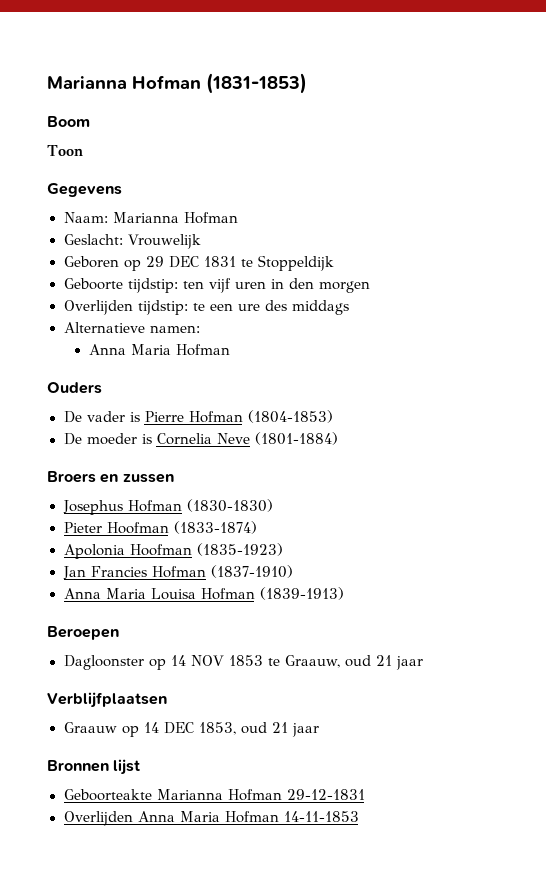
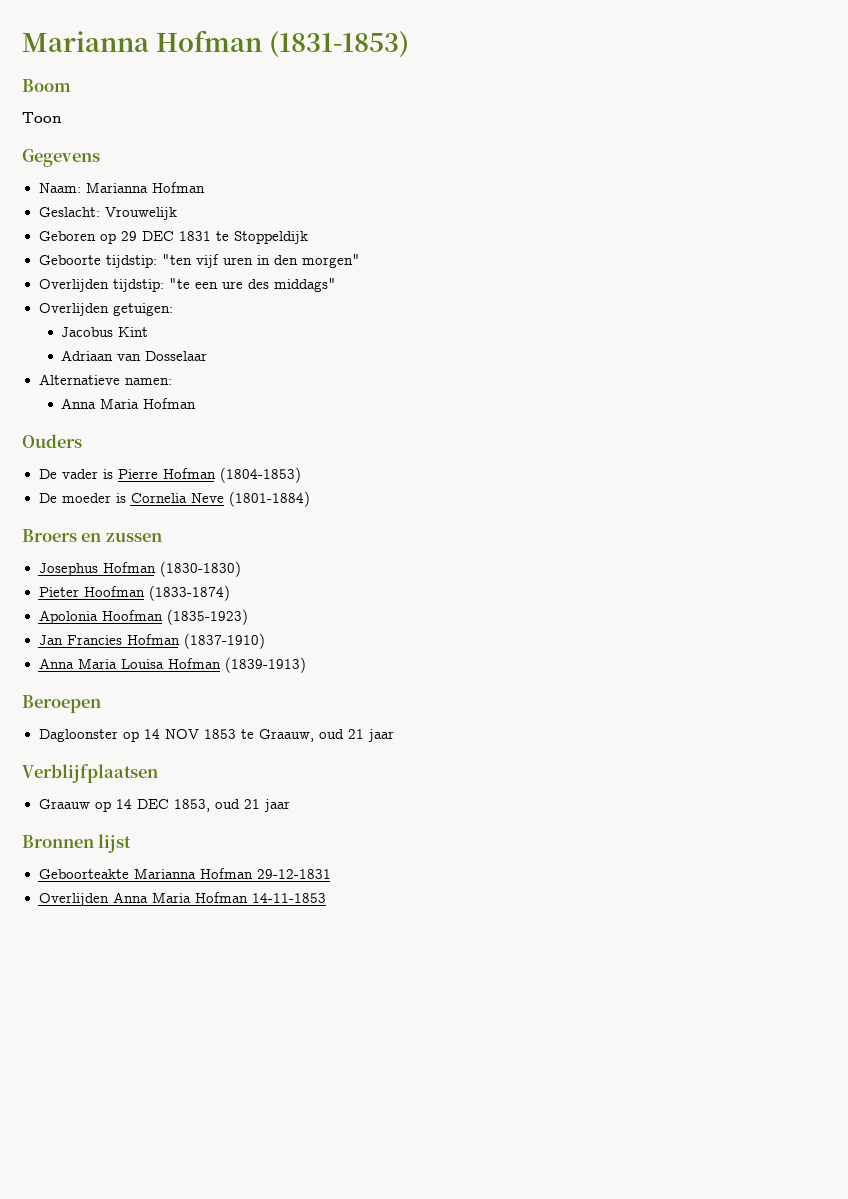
[182,281,204,289] ten -> [161,254,192,265] "ten
[318,281,370,293] morgen -> [301,254,360,268] morgen"
[192,303,205,311] te -> [168,278,190,289] "te
[291,300,349,315] middags -> [273,278,336,292] [38,303,173,316] [61,327,149,337] [61,350,208,361] middags" // Overlijden getuigen: // Jacobus Kint // Adriaan van Dosselaar

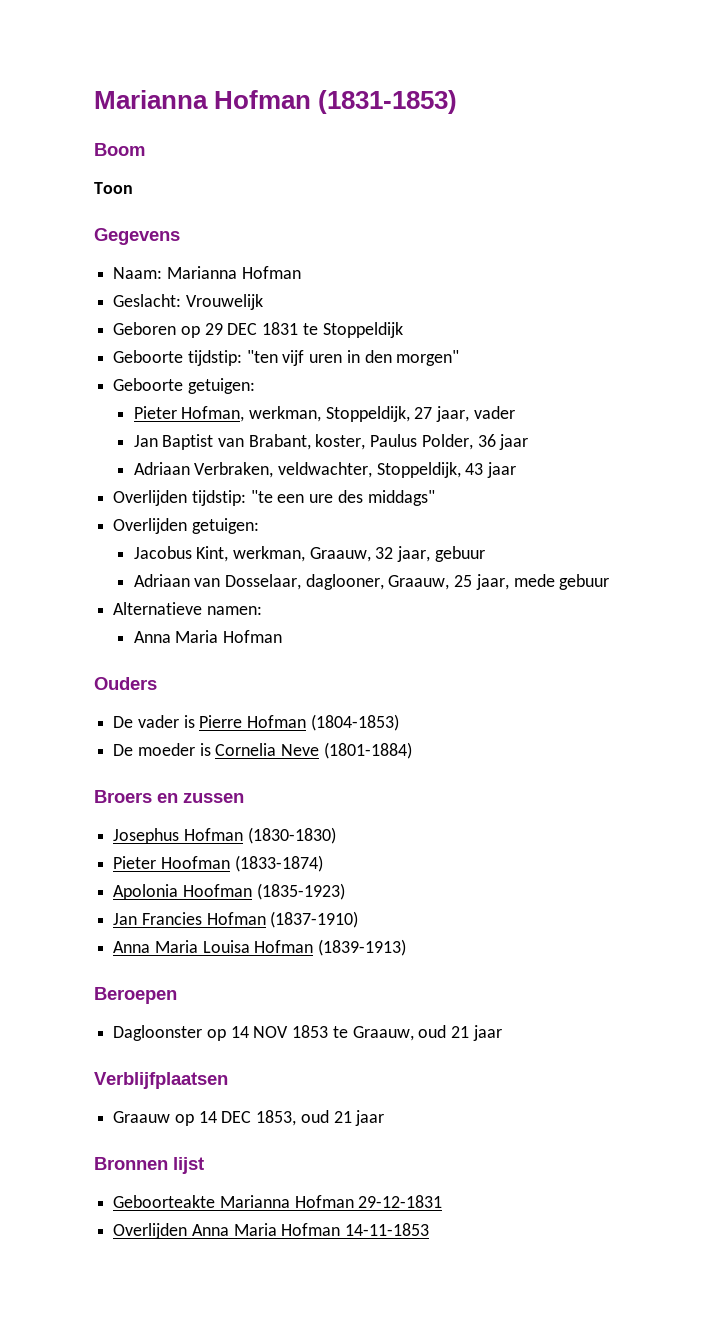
(360, 261) none -> [113,378,255,394] [133,406,515,422] [133,434,529,450] [133,462,517,478] // Geboorte getuigen: // Pieter Hofman, werkman, Stoppeldijk, 27 jaar, vader // Jan Baptist van Brabant, koster, Paulus Polder, 36 jaar // Adriaan Verbraken, veldwachter, Stoppeldijk, 43 jaar
[118,327,149,337] [61,350,208,361] Kint // Adriaan van Dosselaar -> [196,546,485,562] [133,574,610,590] Kint, werkman, Graauw, 32 jaar, gebuur // Adriaan van Dosselaar, daglooner, Graauw, 25 jaar, mede gebuur

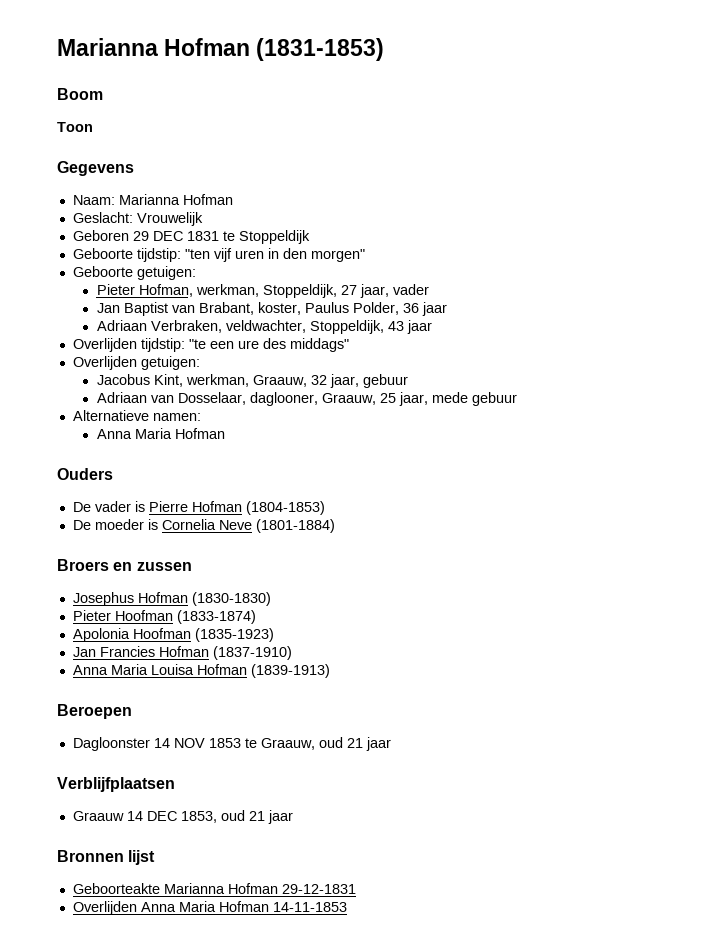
[180,326,200,338] op -> (129, 235) none
[206,1029,226,1041] op -> (150, 744) none
[174,1114,194,1126] op -> (124, 816) none

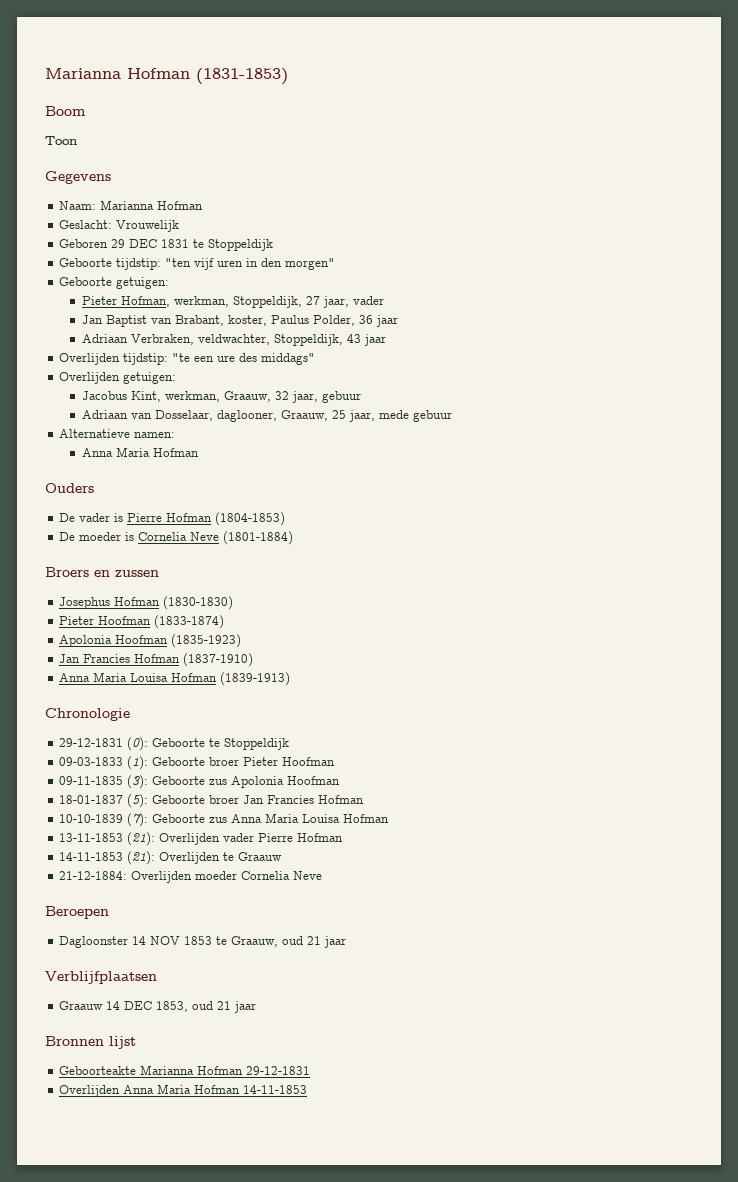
(330, 671) none -> [45,708,130,721] [59,737,290,751] [59,756,336,770] [59,775,341,789] [59,794,365,808] [59,813,390,827] [59,832,344,846] [59,851,283,865] [59,871,323,883] // Chronologie // 29-12-1831 (0): Geboorte te Stoppeldijk // 09-03-1833 (1): Geboorte broer Pieter Hoofman // 09-11-1835 (3): Geboorte zus Apolonia Hoofman // 18-01-1837 (5): Geboorte broer Jan Francies Hofman // 10-10-1839 (7): Geboorte zus Anna Maria Louisa Hofman // 13-11-1853 (21): Overlijden vader Pierre Hofman // 14-11-1853 (21): Overlijden te Graauw // 21-12-1884: Overlijden moeder Cornelia Neve

